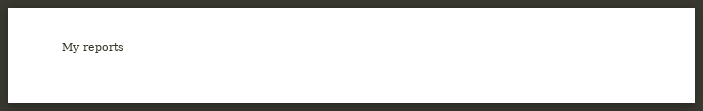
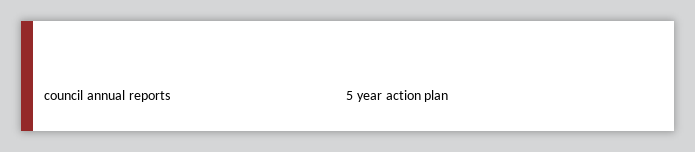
[62,43,80,53] My -> [44,90,125,100] council annual
(124, 48) none -> [346,90,449,102] // 5 year action plan

